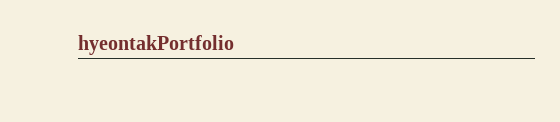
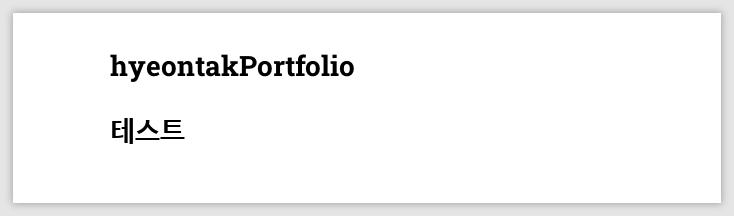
(234, 45) none -> [110,118,185,144] // 테스트

